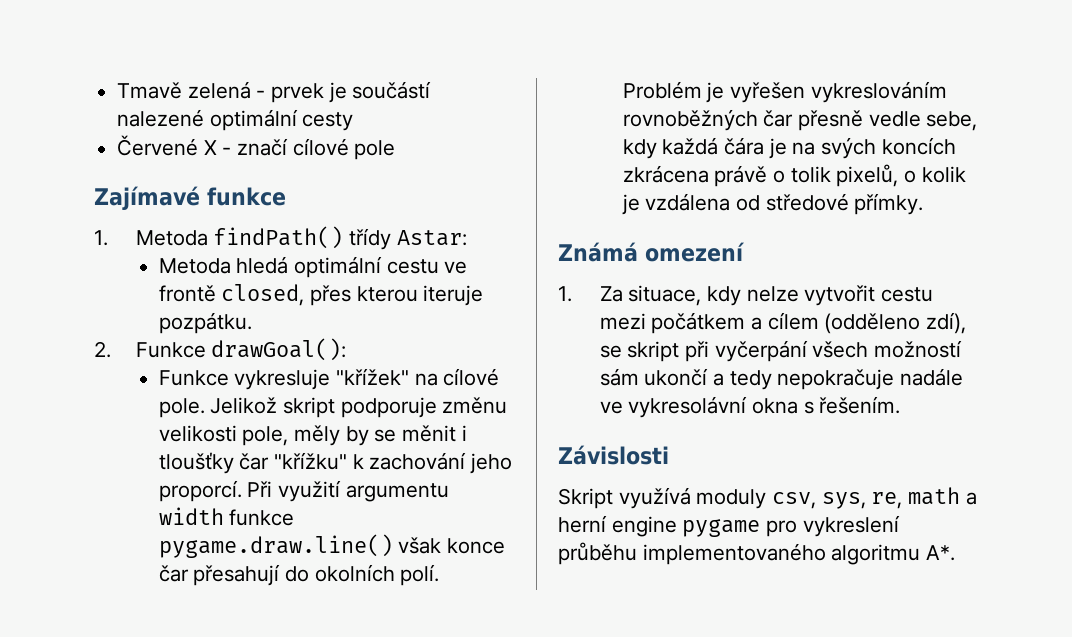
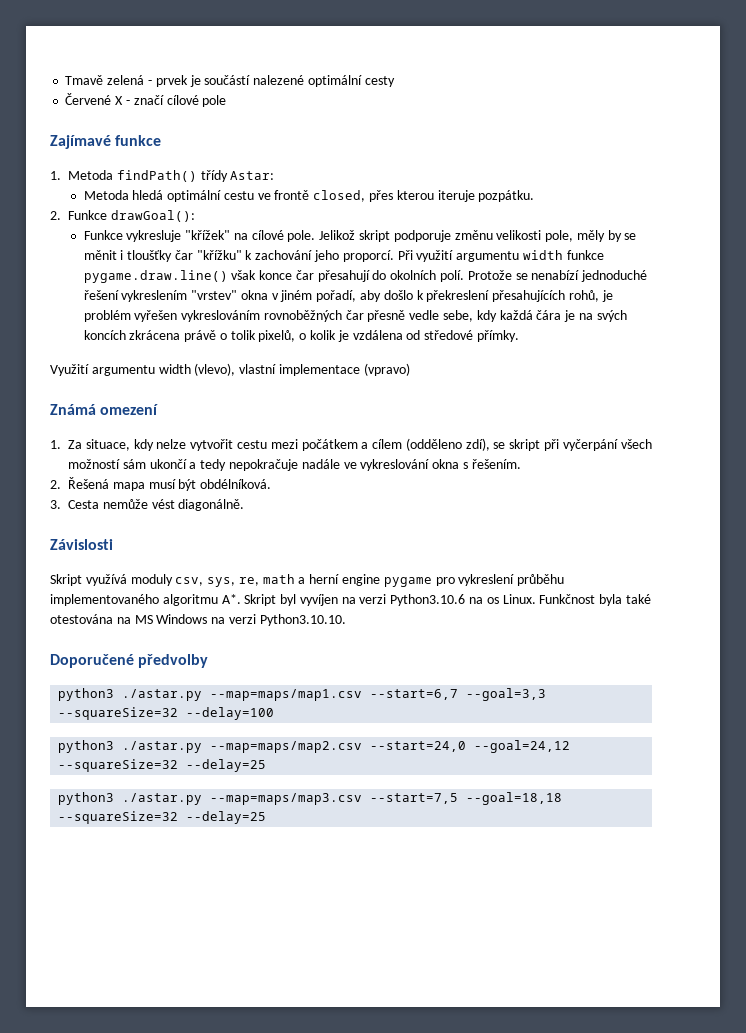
[622,81,725,103] Problém je -> [467,270,648,282] [83,290,613,302] [83,310,131,322] Protože se nenabízí jednoduché řešení vykreslením "vrstev" okna v jiném pořadí, aby došlo k překreslení přesahujících rohů, je problém
(924, 204) none -> [50,363,410,376] // Využití argumentu width (vlevo), vlastní implementace (vpravo)
[628,396,748,418] vykresolávní -> [360,459,430,471] vykreslování
(901, 405) none -> [50,477,272,491] [50,499,245,511] // 2. Řešená mapa musí být obdélníková. // 3. Cesta nemůže vést diagonálně.
(956, 553) none -> [244,594,651,606] [50,614,346,626] [50,654,209,668] [58,688,547,701] [58,707,275,720] [58,740,571,753] [58,759,267,772] [58,792,563,805] [58,811,267,824] Skript byl vyvíjen na verzi Python3.10.6 na os Linux. Funkčnost byla také otestována na MS Windows na verzi Python3.10.10. // Doporučené předvolby // python3 ./astar.py --map=maps/map1.csv --start=6,7 --goal=3,3 --squareSize=32 --delay=100 // python3 ./astar.py --map=maps/map2.csv --start=24,0 --goal=24,12 --squareSize=32 --delay=25 // python3 ./astar.py --map=maps/map3.csv --start=7,5 --goal=18,18 --squareSize=32 --delay=25

